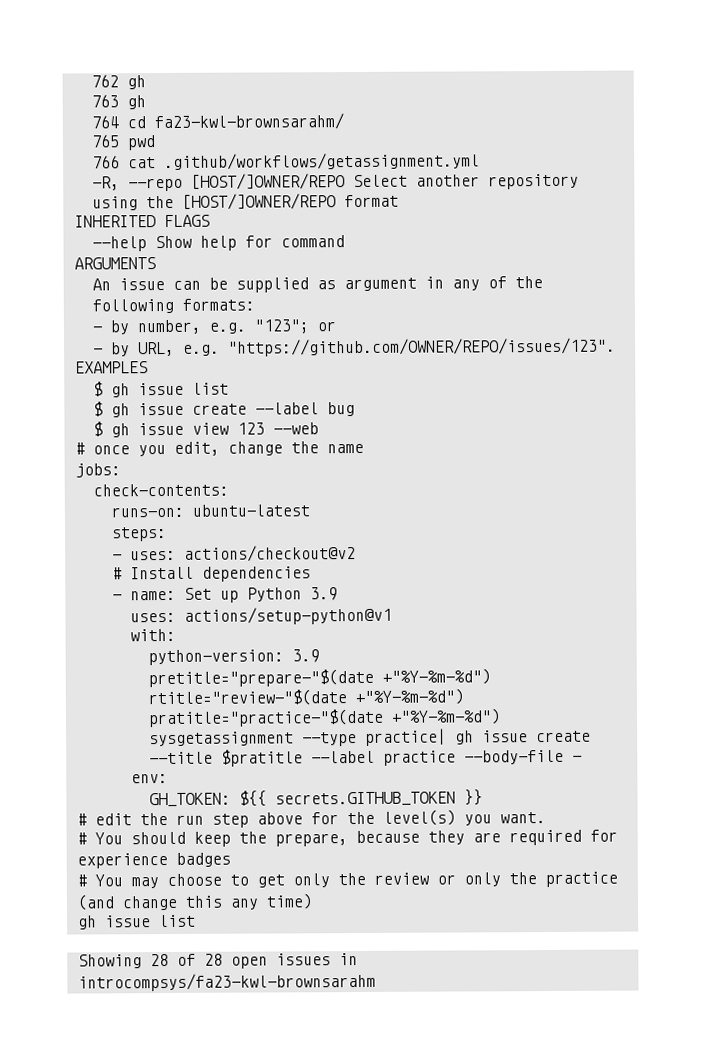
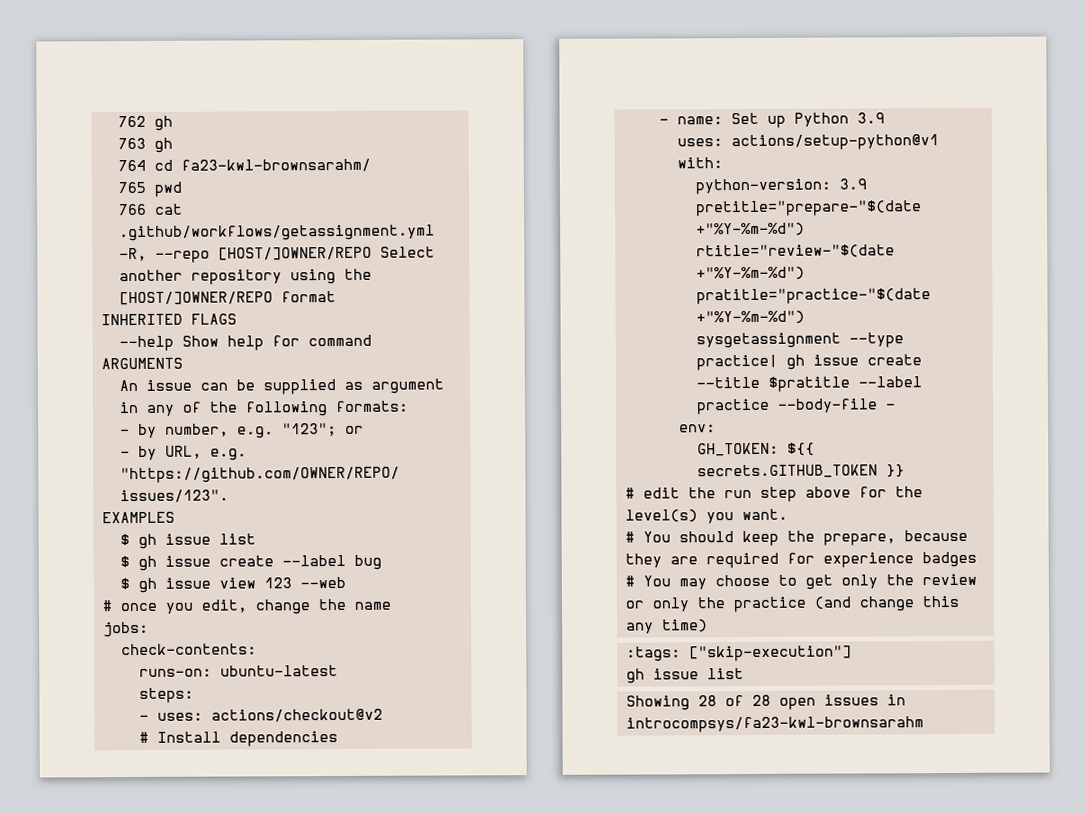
(314, 901) none -> [626,645,852,662] // :tags: ["skip-execution"]

